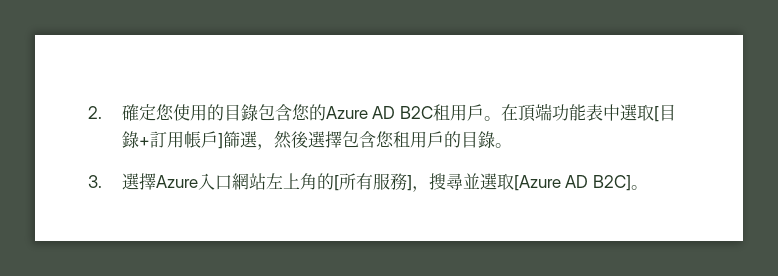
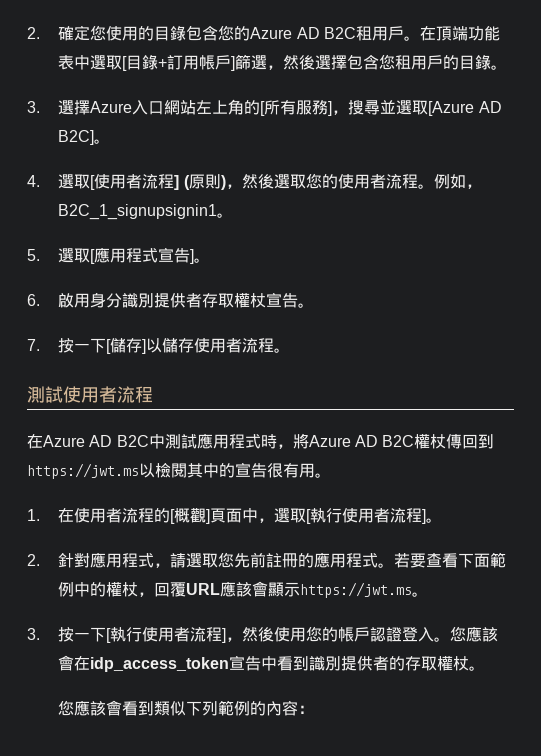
(648, 187) none -> [27,173,482,190] [58,204,234,220] [27,247,211,264] [27,292,315,308] [27,338,291,354] [27,386,153,403] [27,433,495,449] [27,462,331,479] [27,508,443,524] [27,552,507,568] [58,581,429,598] [27,626,499,643] [58,655,486,672] [58,700,315,716] // 4.選取[使用者流程] (原則)，然後選取您的使用者流程。例如，B2C_1_signupsignin1。 // 5.選取[應用程式宣告]。 // 6.啟用身分識別提供者存取權杖宣告。 // 7.按一下[儲存]以儲存使用者流程。 // 測試使用者流程 // 在Azure AD B2C中測試應用程式時，將Azure AD B2C權杖傳回到https://jwt.ms以檢閱其中的宣告很有用。 // 1.在使用者流程的[概觀]頁面中，選取[執行使用者流程]。 // 2.針對應用程式，請選取您先前註冊的應用程式。若要查看下面範例中的權杖，回覆URL應該會顯示https://jwt.ms。 // 3.按一下[執行使用者流程]，然後使用您的帳戶認證登入。您應該會在idp_access_token宣告中看到識別提供者的存取權杖。 // 您應該會看到類似下列範例的內容：

